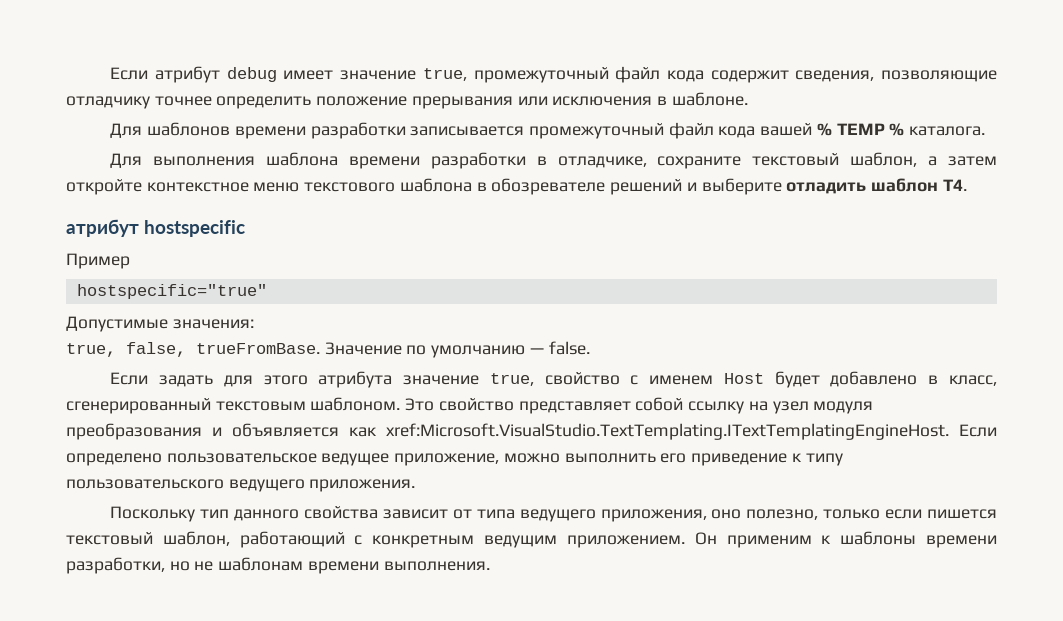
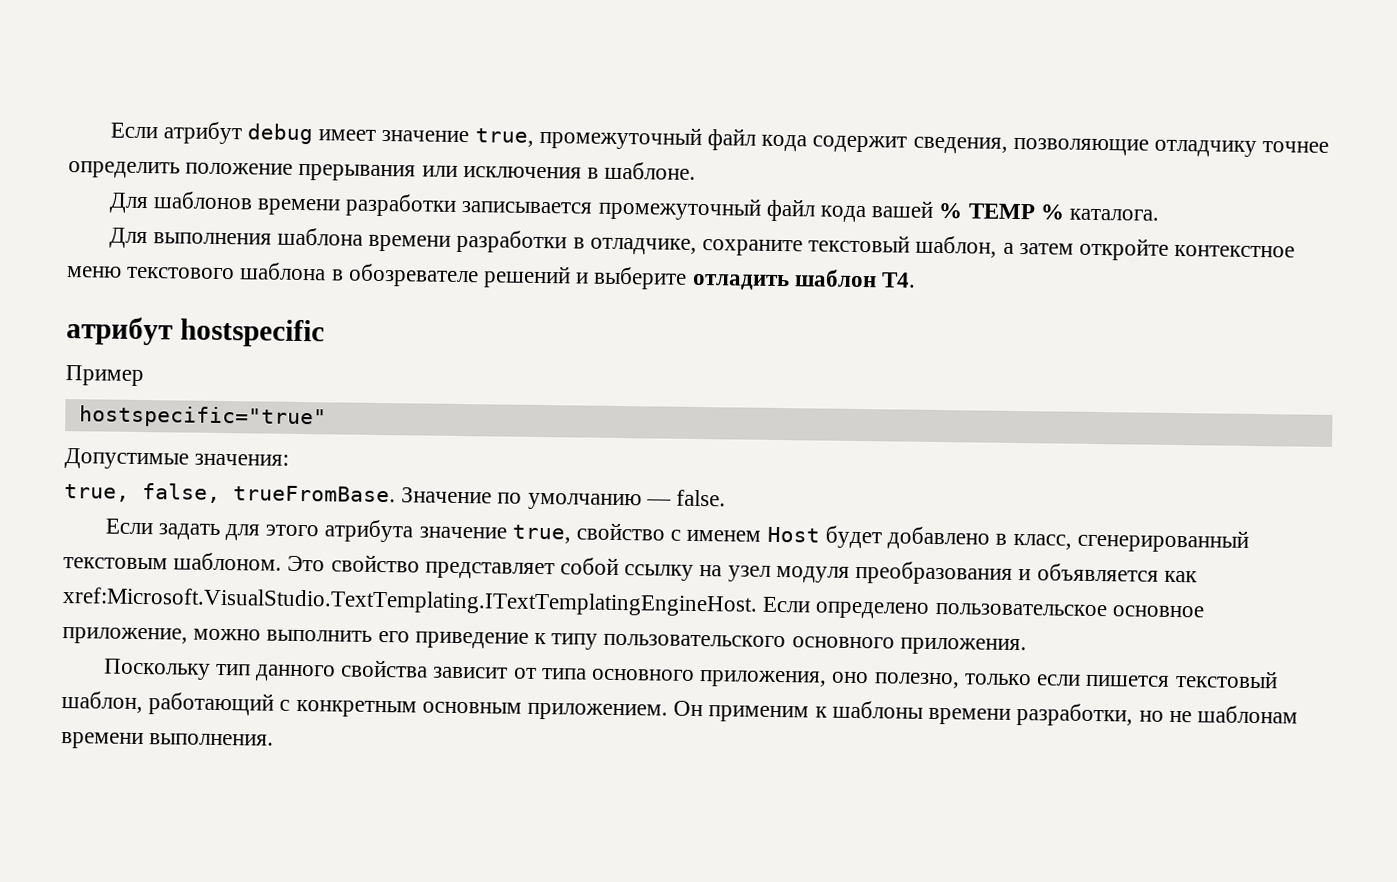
[321,453,390,466] ведущее -> [1111,605,1204,618] основное
[228,479,305,492] ведущего -> [791,636,895,649] основного
[519,509,596,522] ведущего -> [591,668,696,681] основного
[484,535,558,548] ведущим -> [421,701,522,714] основным

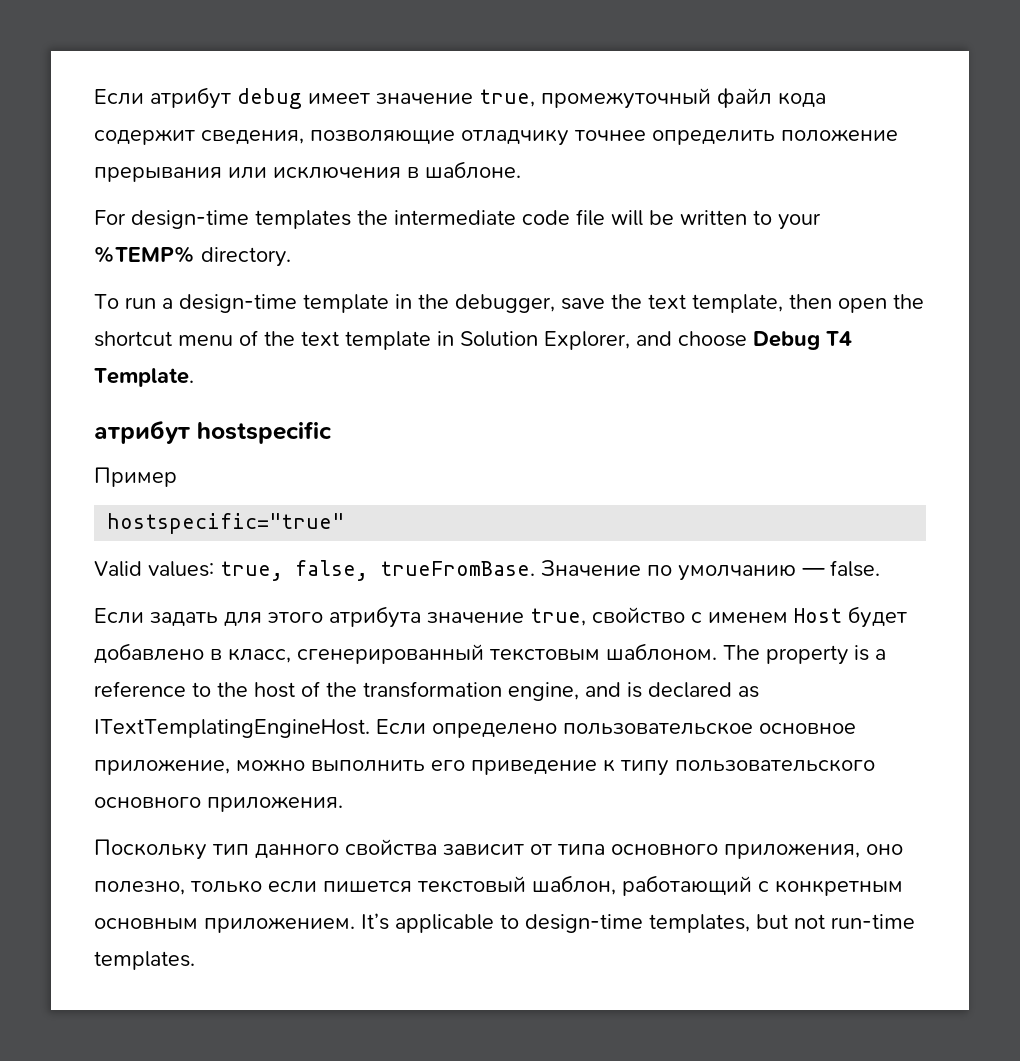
[108,191,1160,223] [108,227,1296,261] [67,262,917,291] Для шаблонов времени разработки записывается промежуточный файл кода вашей % TEMP % каталога. // Для выполнения шаблона времени разработки в отладчике, сохраните текстовый шаблон, а затем откройте контекстное меню текстового шаблона в обозревателе решений и выберите отладить шаблон T4. -> [94,209,821,230] [94,246,291,267] [94,294,924,313] [94,330,852,350] [94,368,194,387] For design-time templates the intermediate code file will be written to your %TEMP% directory. // To run a design-time template in the debugger, save the text template, then open the shortcut menu of the text template in Solution Explorer, and choose Debug T4 Template.
[64,448,290,470] Допустимые значения: // -> [94,561,214,577] Valid values:
[287,554,1198,585] [62,587,758,617] Это свойство представляет собой ссылку на узел модуля преобразования и объявляется как xref:Microsoft.VisualStudio.TextTemplating.ITextTemplatingEngineHost. -> [723,645,886,665] [94,681,759,701] [94,719,370,738] The property is a reference to the host of the transformation engine, and is declared as ITextTemplatingEngineHost.
[673,700,1298,727] [61,732,275,750] Он применим к шаблоны времени разработки, но не шаблонам времени выполнения. -> [361,913,915,933] [94,951,195,970] It’s applicable to design-time templates, but not run-time templates.

